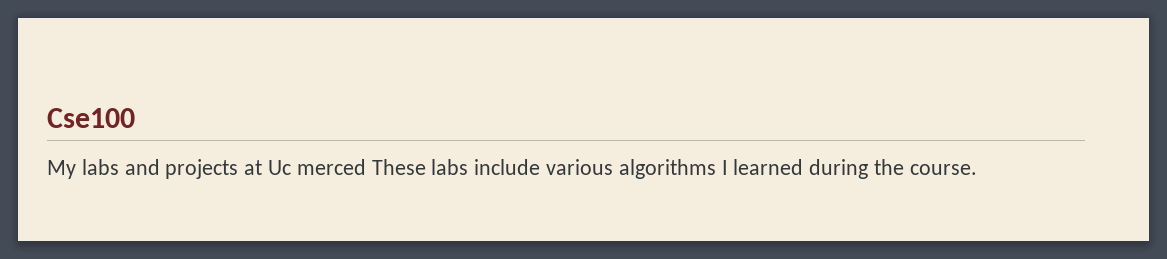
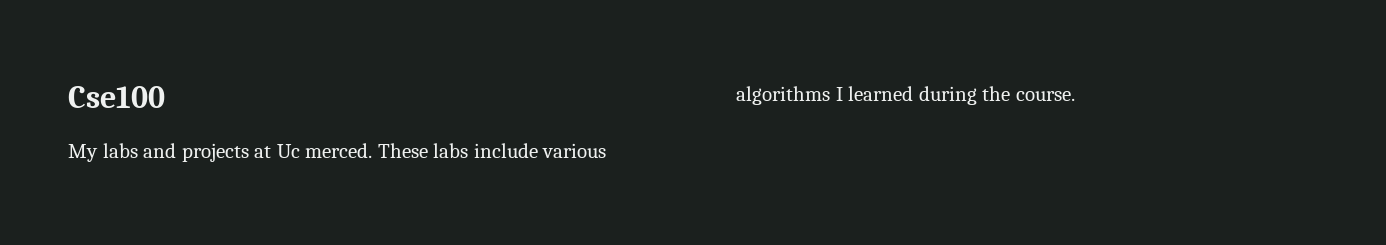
[296,159,366,175] merced -> [305,143,373,158] merced.

